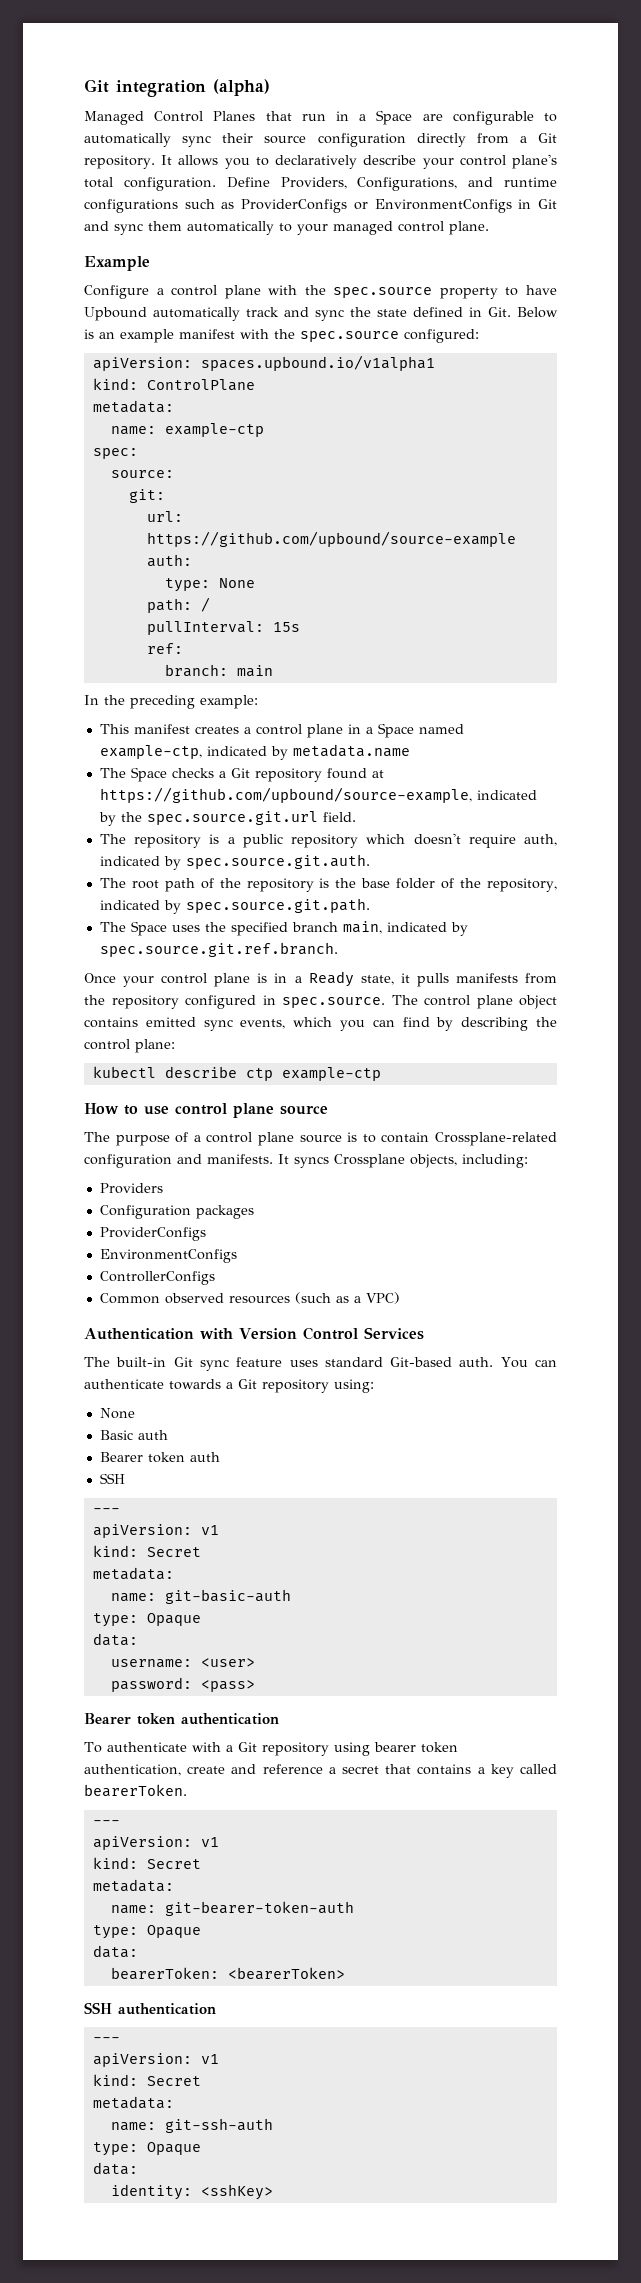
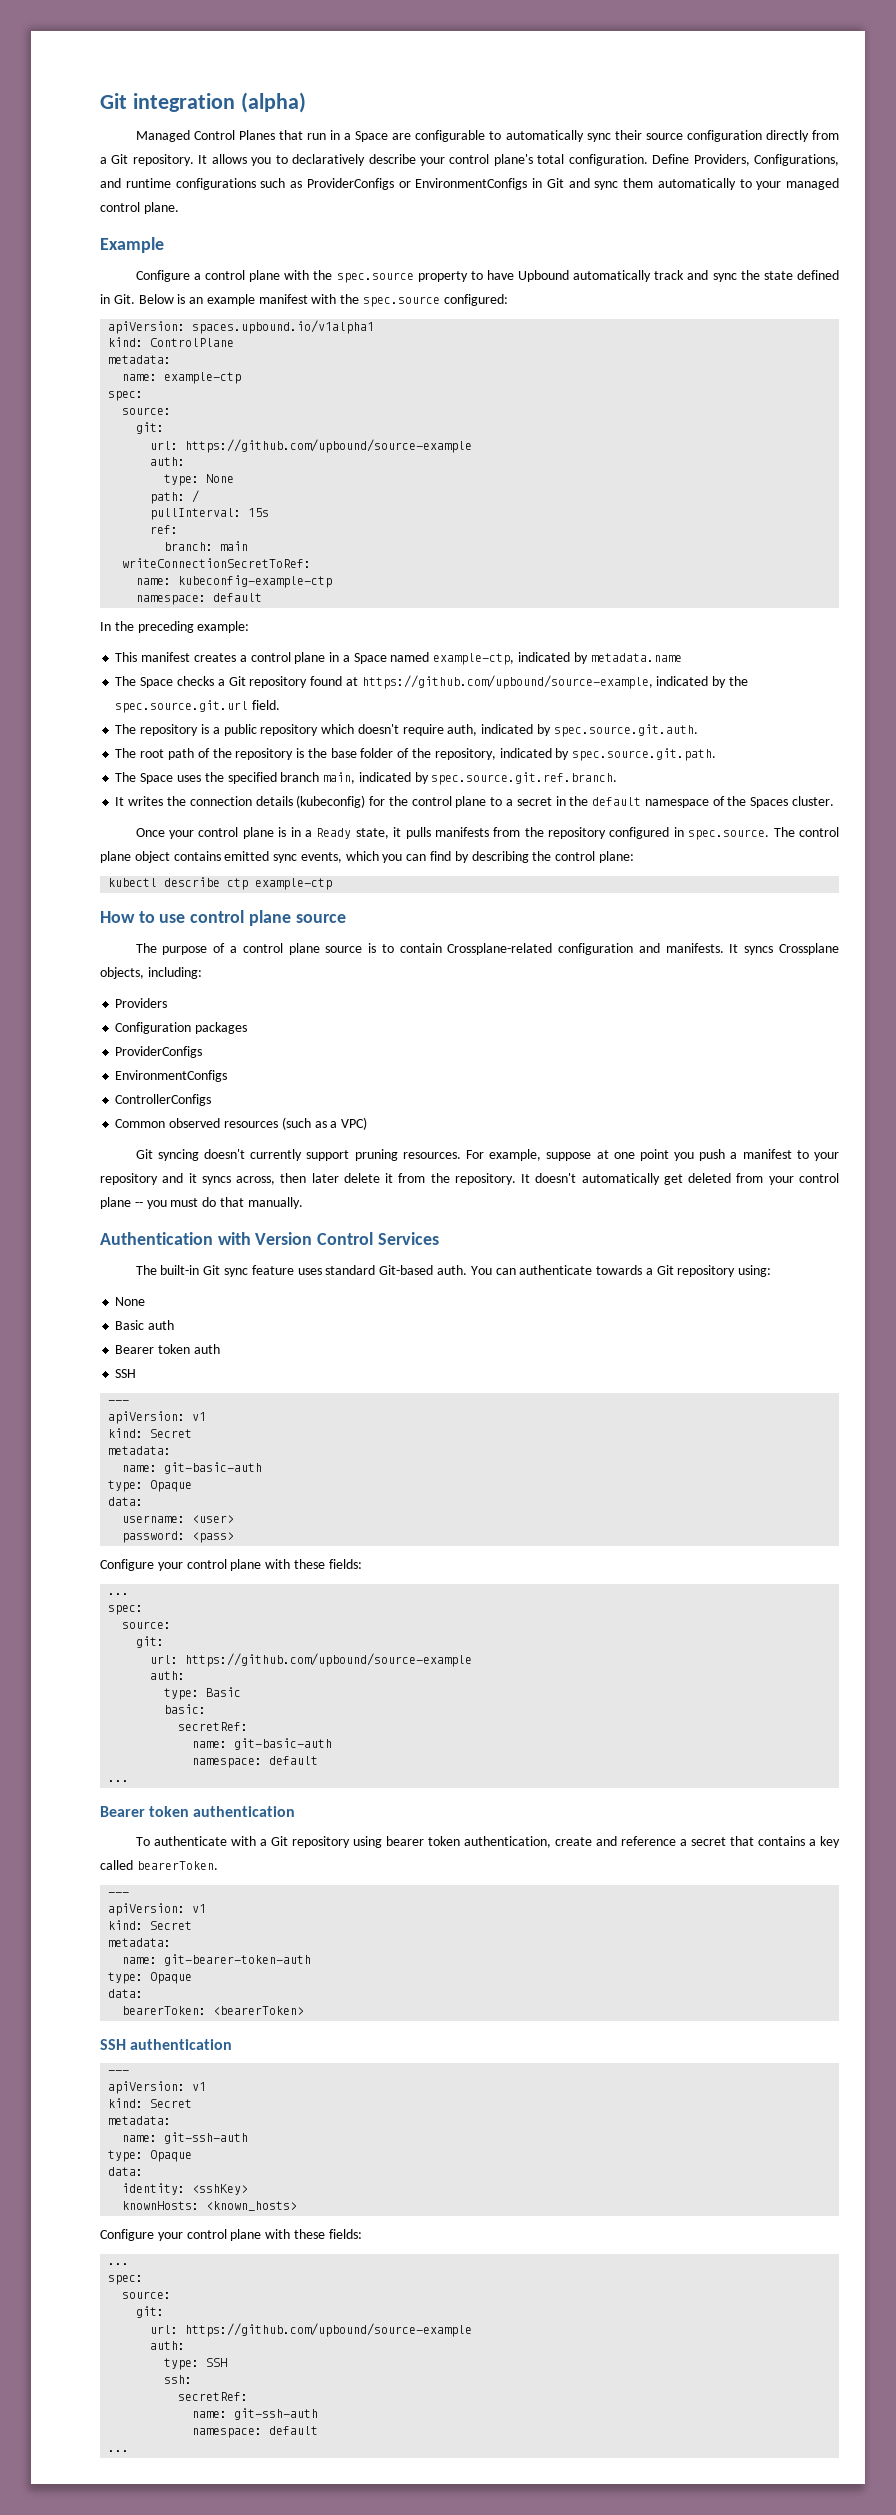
(273, 671) none -> [122,558,312,568] [136,575,333,588] [136,593,263,605] // writeConnectionSecretToRef: // name: kubeconfig-example-ctp // namespace: default
(338, 949) none -> [115,795,834,808] // It writes the connection details (kubeconfig) for the control plane to a secret in the default namespace of the Spaces cluster.
(400, 1298) none -> [135,1149,840,1161] [100,1173,839,1185] [100,1197,303,1209] // Git syncing doesn't currently support pruning resources. For example, suppose at one point you push a manifest to your repository and it syncs across, then later delete it from the repository. It doesn't automatically get deleted from your control plane -- you must do that manually.
(255, 1686) none -> [100,1559,362,1571] [108,1593,130,1595] [108,1605,144,1615] [122,1621,172,1629] [136,1636,165,1648] [150,1653,473,1667] [150,1671,186,1680] [164,1687,242,1700] [164,1704,207,1714] [178,1722,249,1731] [192,1738,333,1750] [192,1756,319,1768] [108,1780,130,1782] // Configure your control plane with these fields: // ... // spec: // source: // git: // url: https://github.com/upbound/source-example // auth: // type: Basic // basic: // secretRef: // name: git-basic-auth // namespace: default // ...
(273, 2192) none -> [122,2201,298,2211] [100,2229,362,2241] [108,2263,130,2265] [108,2275,144,2285] [122,2291,172,2299] [136,2306,165,2318] [150,2323,473,2337] [150,2341,186,2350] [164,2358,228,2370] [164,2375,193,2384] [178,2392,249,2401] [192,2408,319,2420] [192,2426,319,2438] [108,2450,130,2452] // knownHosts: <known_hosts> // Configure your control plane with these fields: // ... // spec: // source: // git: // url: https://github.com/upbound/source-example // auth: // type: SSH // ssh: // secretRef: // name: git-ssh-auth // namespace: default // ...

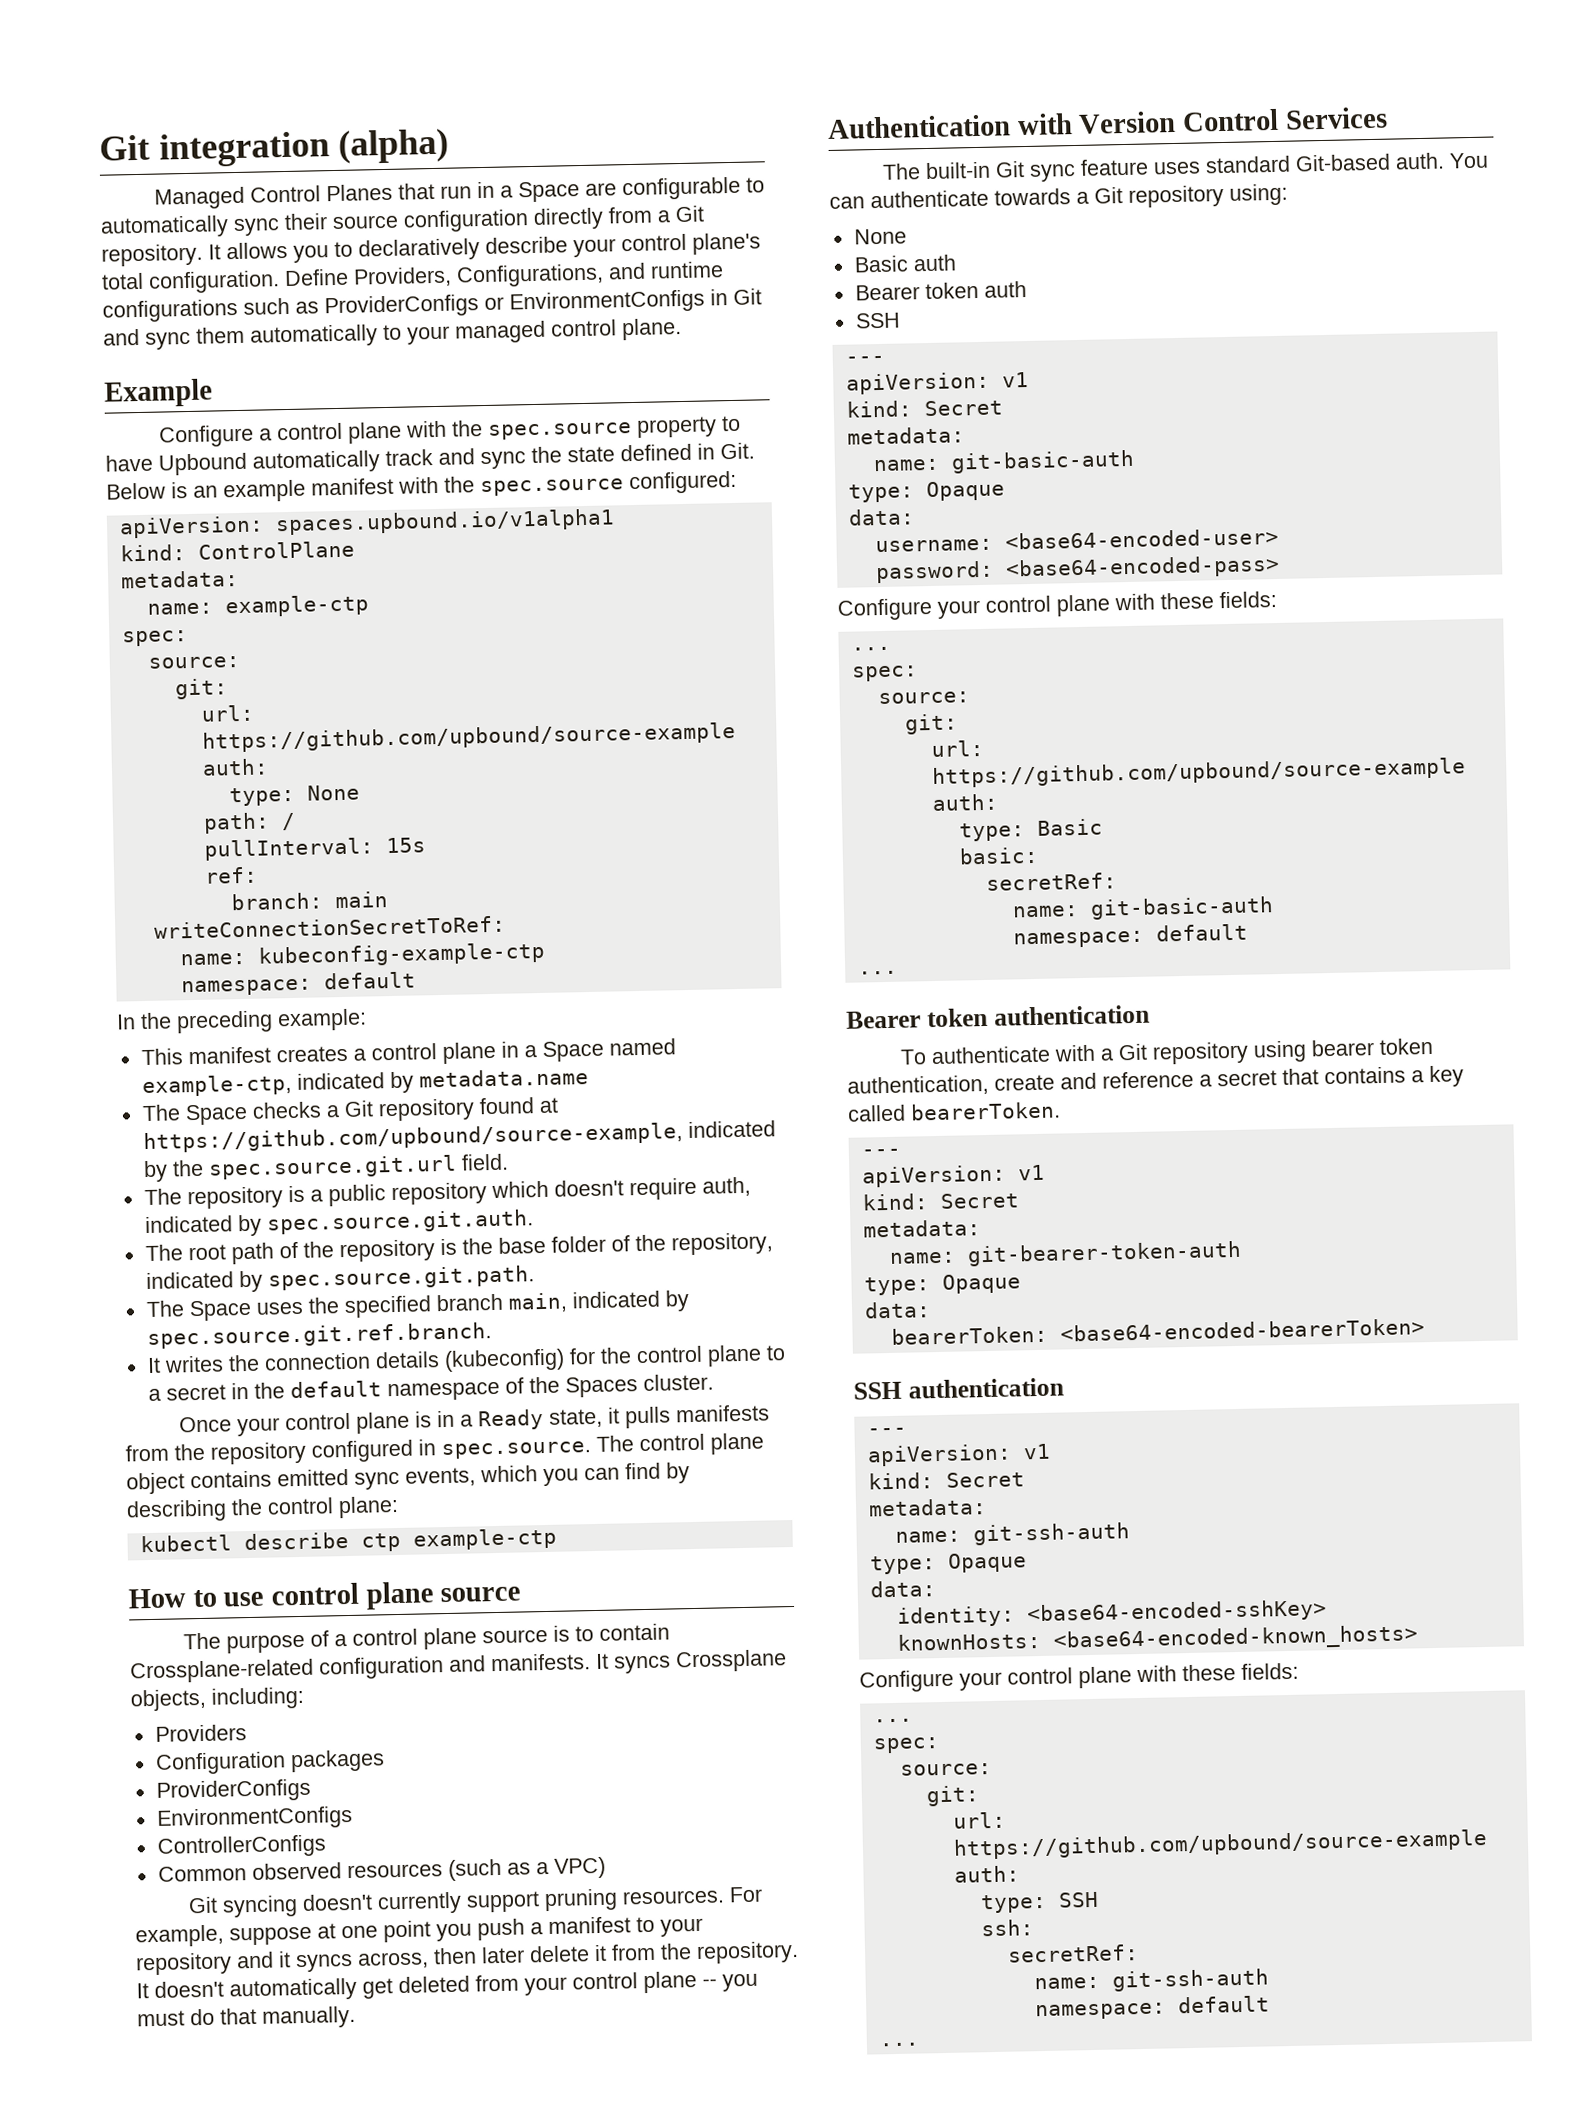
[192,1515,235,1523] <user> -> [1004,527,1279,550] <base64-encoded-user>
[192,1532,235,1543] <pass> -> [1004,554,1280,581] <base64-encoded-pass>
[213,2006,305,2015] <bearerToken> -> [1059,1318,1425,1342] <base64-encoded-bearerToken>
[192,2184,249,2195] <sshKey> -> [1026,1599,1327,1626] <base64-encoded-sshKey>
[206,2201,298,2211] <known_hosts> -> [1052,1624,1418,1653] <base64-encoded-known_hosts>

